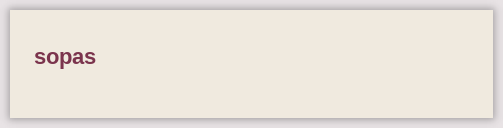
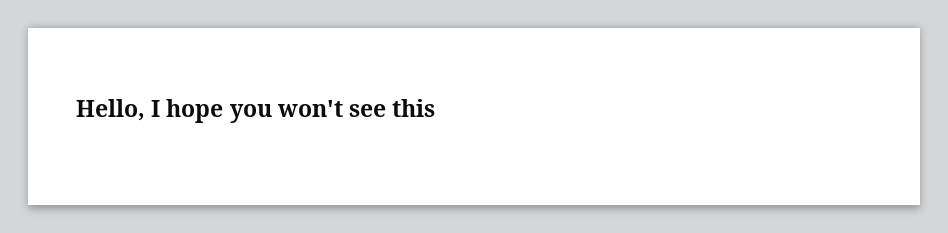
[34,52,96,69] sopas -> [76,99,436,123] Hello, I hope you won't see this

